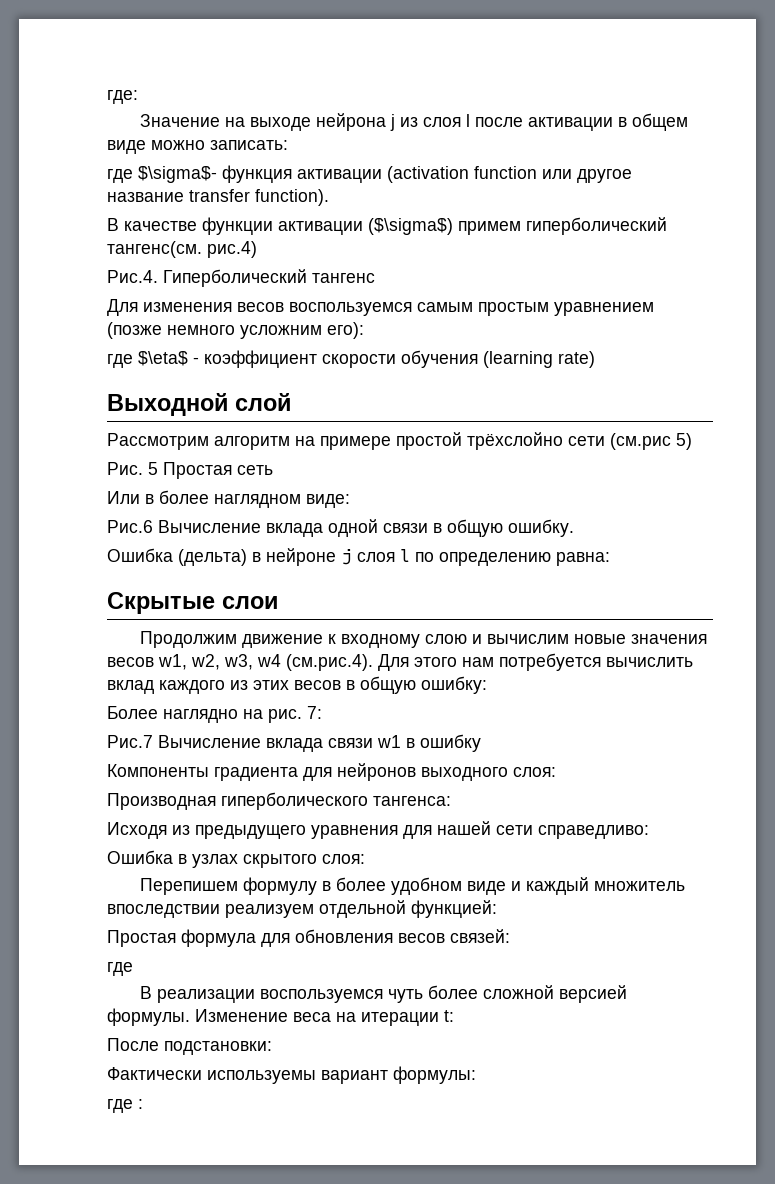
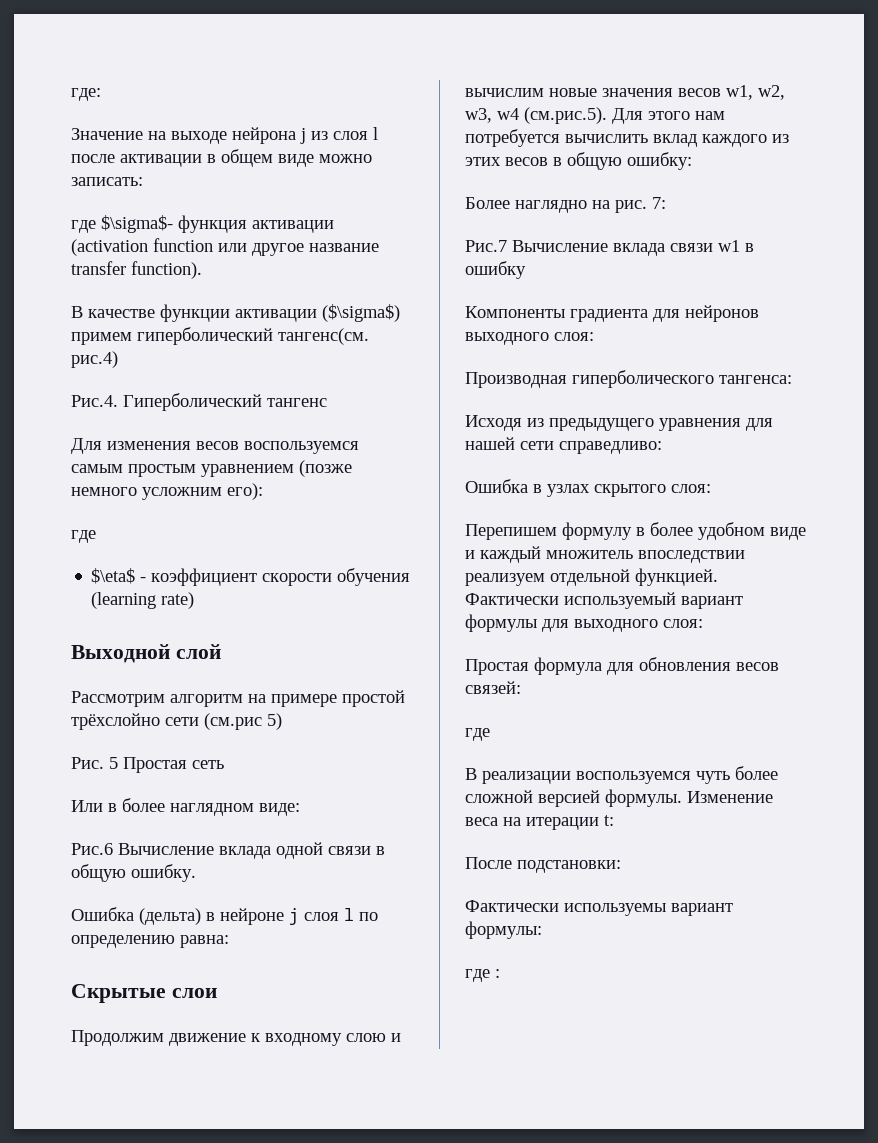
(133, 361) none -> (96, 536) //
[286,654,373,671] (см.рис.4). -> [524,107,607,124] (см.рис.5).
[411,900,497,918] функцией: -> [635,568,718,586] [465,592,743,609] [465,614,703,632] функцией. Фактически используемый вариант формулы для выходного слоя:

